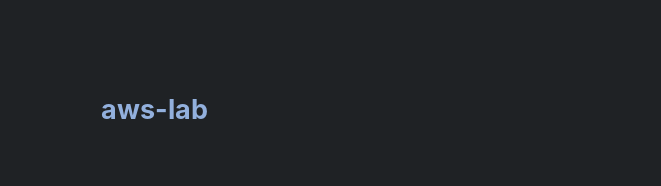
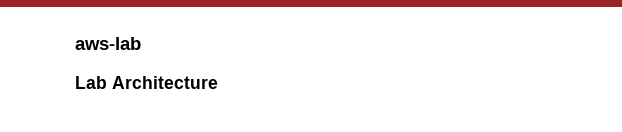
(208, 109) none -> [75,76,218,89] // Lab Architecture

